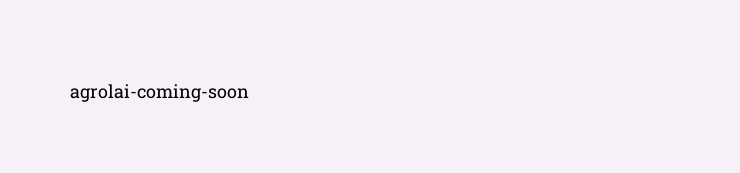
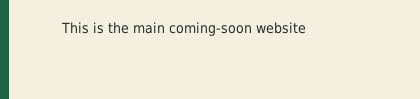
[70,84,249,102] agrolai-coming-soon -> [61,22,306,36] This is the main coming-soon website

